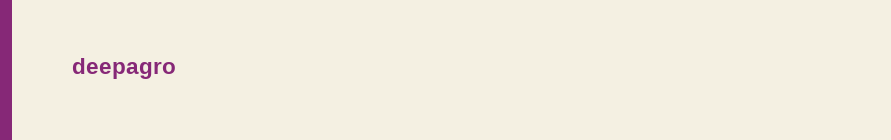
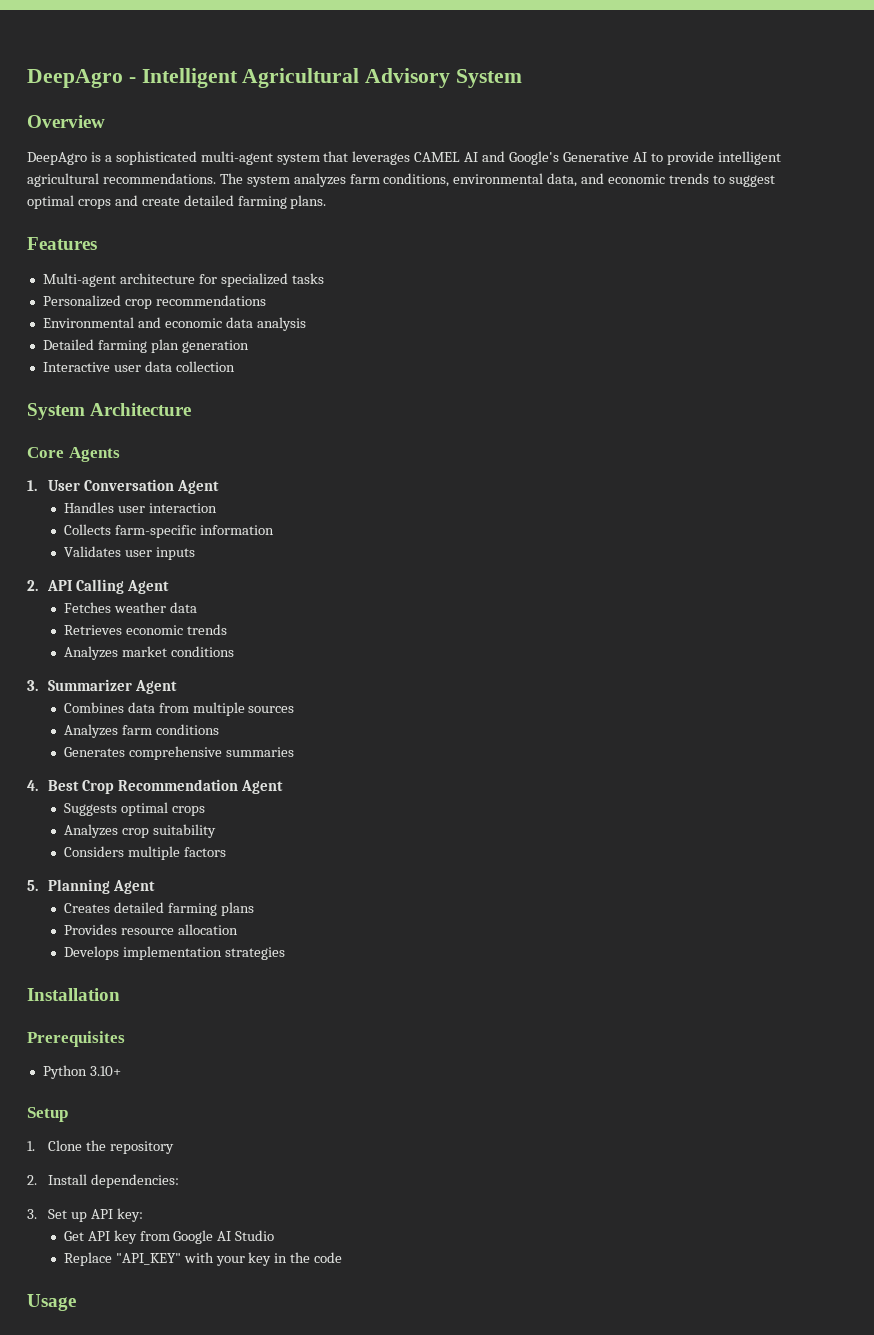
[72,58,176,79] deepagro -> [27,68,523,88] [27,115,105,128] [27,151,781,165] [27,173,775,187] [27,195,327,209] [27,237,97,250] [42,273,324,287] [42,295,266,309] [42,317,306,331] [42,339,249,353] [42,361,235,372] [27,403,192,420] [27,447,120,462] [27,479,219,494] [63,502,217,513] [63,524,274,538] [63,546,195,560] [27,579,169,594] [63,602,197,613] [63,624,227,635] [63,646,234,660] [27,679,177,694] [63,702,295,716] [63,724,219,738] [63,746,294,760] [27,779,283,794] [63,802,205,816] [63,824,216,838] [63,846,226,860] [27,879,155,894] [63,902,254,916] [63,924,238,935] [63,946,285,960] [27,988,120,1001] [27,1031,125,1047] [42,1065,121,1079] [27,1107,68,1122] [27,1140,174,1154] [27,1174,179,1188] [27,1208,143,1222] [63,1230,275,1244] [63,1252,343,1266] [27,1294,76,1311] DeepAgro - Intelligent Agricultural Advisory System // Overview // DeepAgro is a sophisticated multi-agent system that leverages CAMEL AI and Google's Generative AI to provide intelligent agricultural recommendations. The system analyzes farm conditions, environmental data, and economic trends to suggest optimal crops and create detailed farming plans. // Features // Multi-agent architecture for specialized tasks // Personalized crop recommendations // Environmental and economic data analysis // Detailed farming plan generation // Interactive user data collection // System Architecture // Core Agents // 1. User Conversation Agent // Handles user interaction // Collects farm-specific information // Validates user inputs // 2. API Calling Agent // Fetches weather data // Retrieves economic trends // Analyzes market conditions // 3. Summarizer Agent // Combines data from multiple sources // Analyzes farm conditions // Generates comprehensive summaries // 4. Best Crop Recommendation Agent // Suggests optimal crops // Analyzes crop suitability // Considers multiple factors // 5. Planning Agent // Creates detailed farming plans // Provides resource allocation // Develops implementation strategies // Installation // Prerequisites // Python 3.10+ // Setup // 1. Clone the repository // 2. Install dependencies: // 3. Set up API key: // Get API key from Google AI Studio // Replace "API_KEY" with your key in the code // Usage

